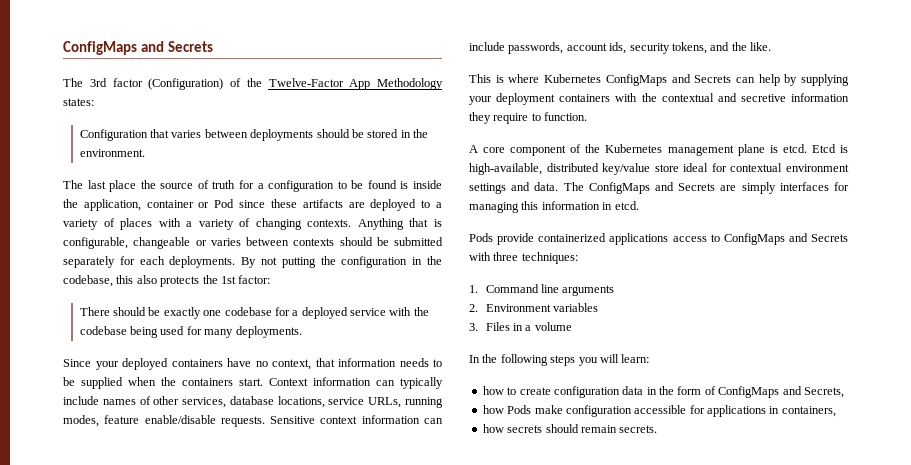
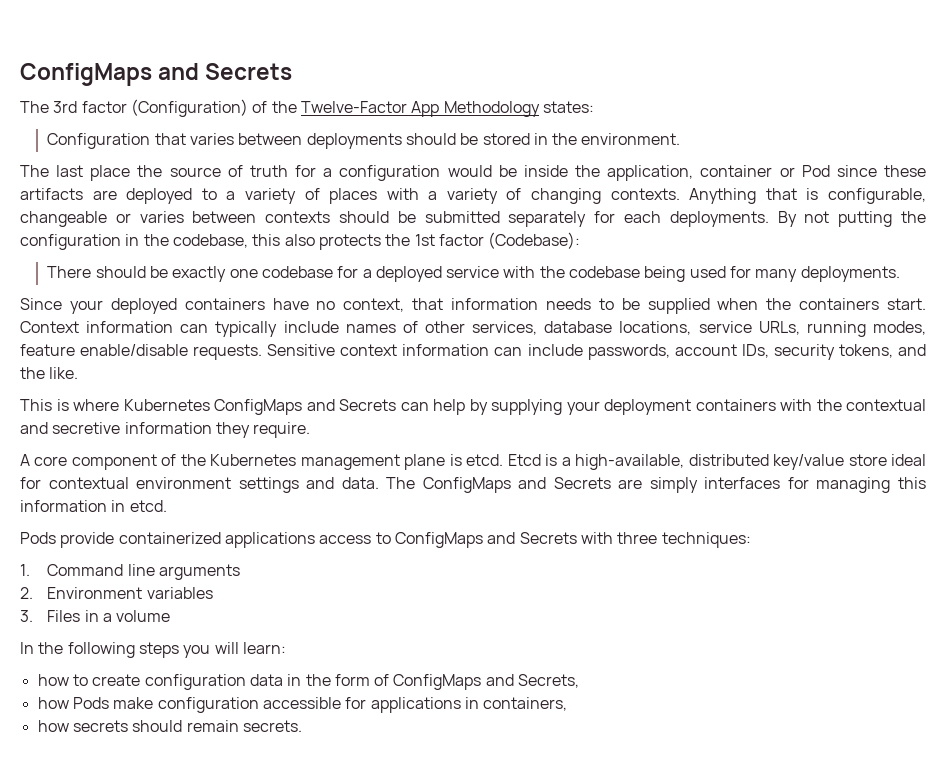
[337,180,409,189] to be found is -> [447,165,517,177] would be
[238,275,271,284] factor: -> [438,232,581,249] factor (Codebase):
[609,42,627,54] ids, -> [741,344,769,358] IDs,
[493,112,588,124] require to function. -> [253,422,311,438] require.
(848, 149) none -> [561,457,571,466] a

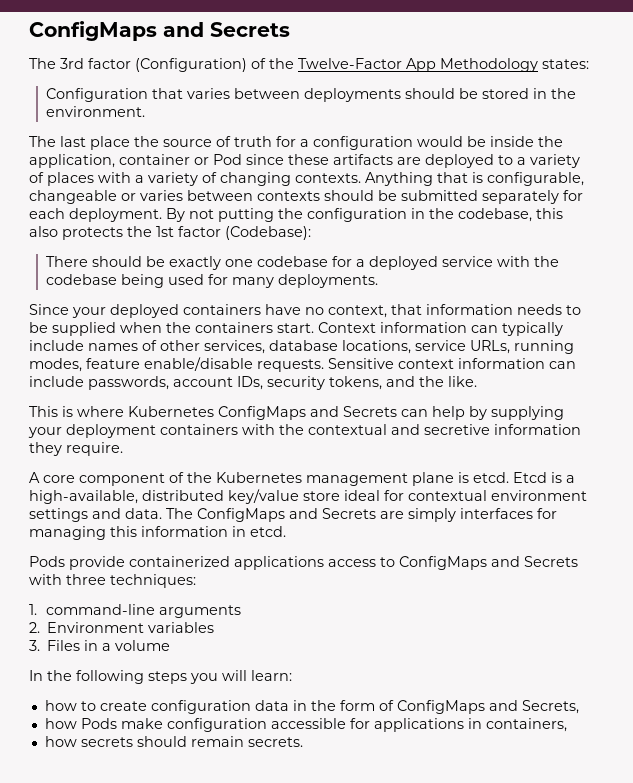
[669,211,769,227] deployments. -> [69,208,162,222] deployment.
[47,564,155,576] Command line -> [46,604,156,615] command-line

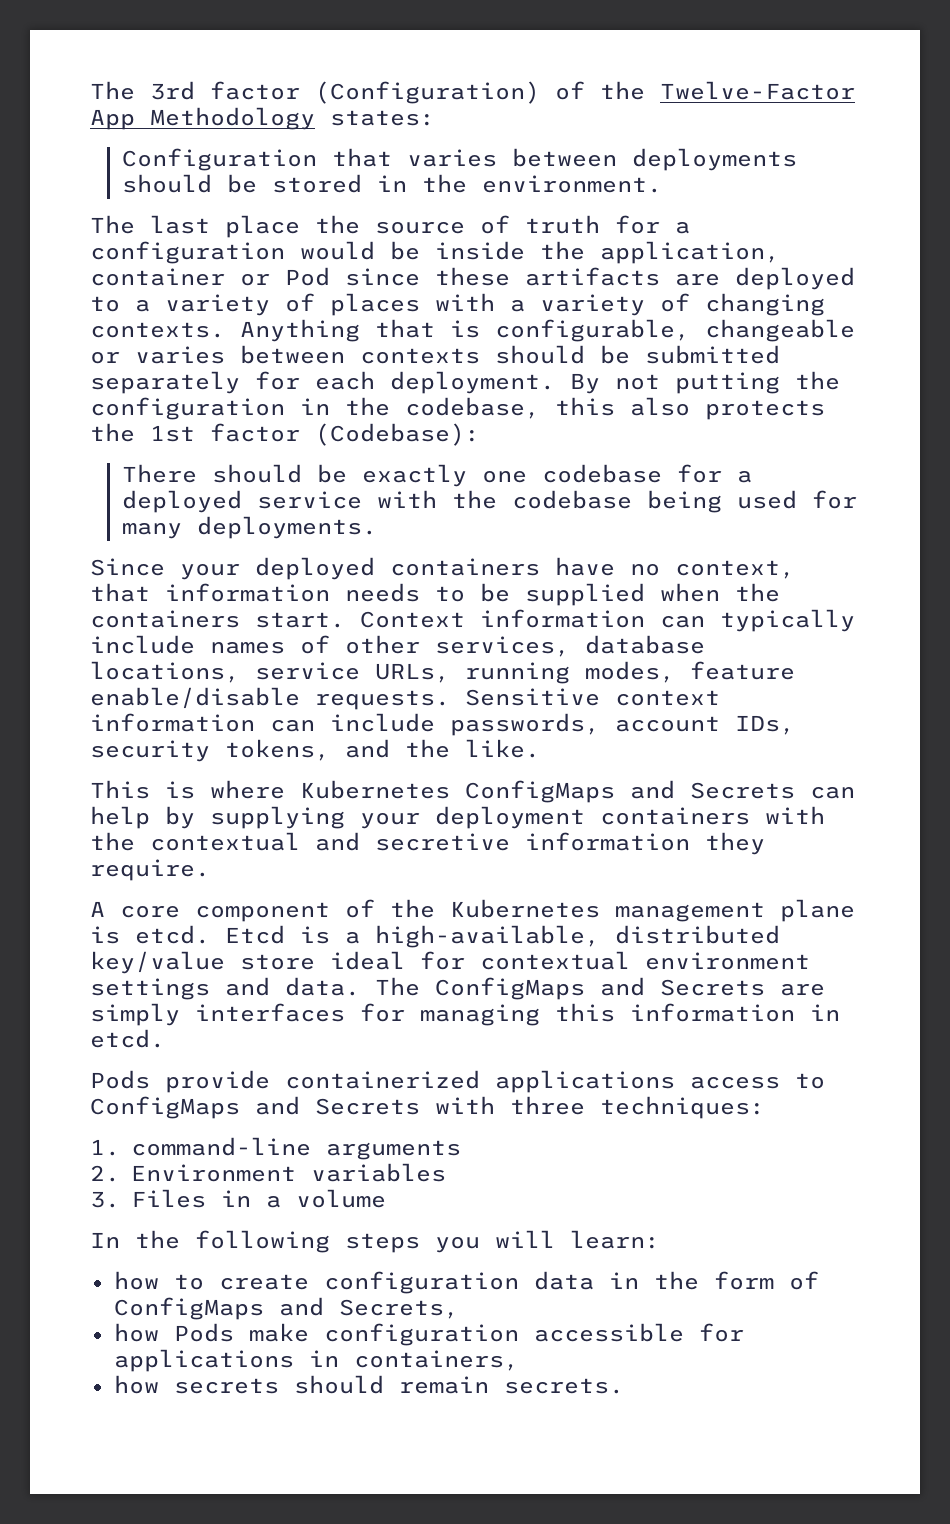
[29,21,290,41] ConfigMaps and Secrets // -> (90, 90) none

